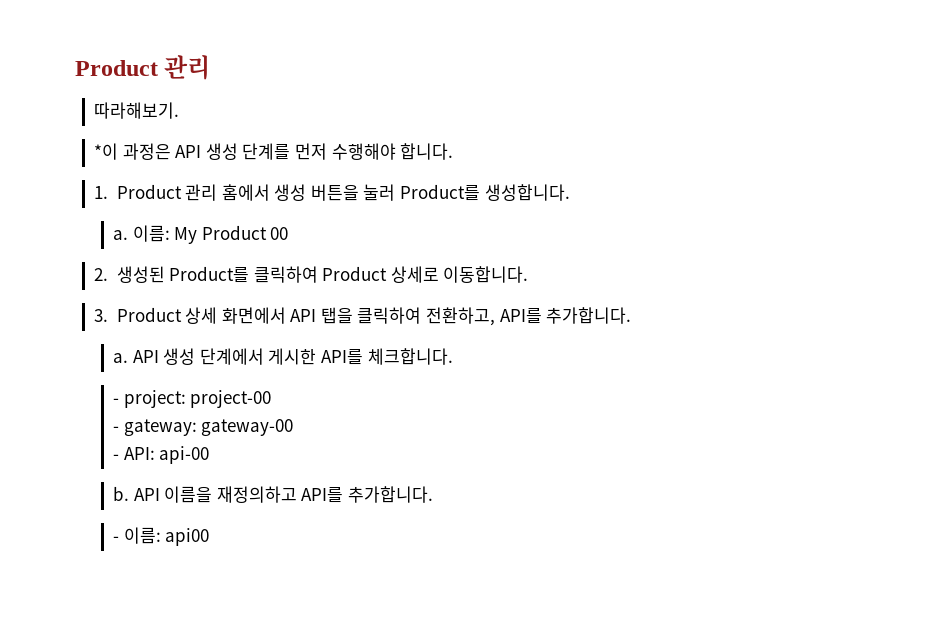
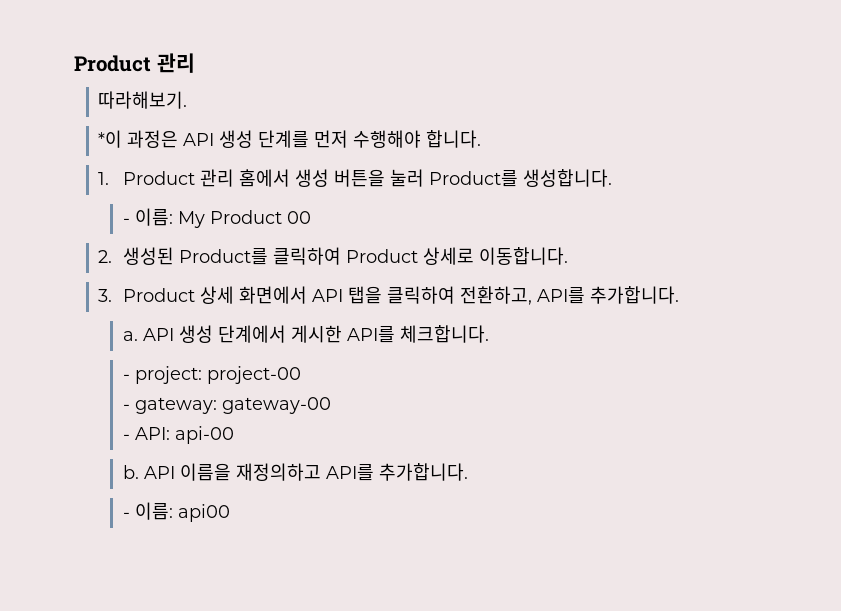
[113,230,129,240] a. -> [122,218,130,224] -

